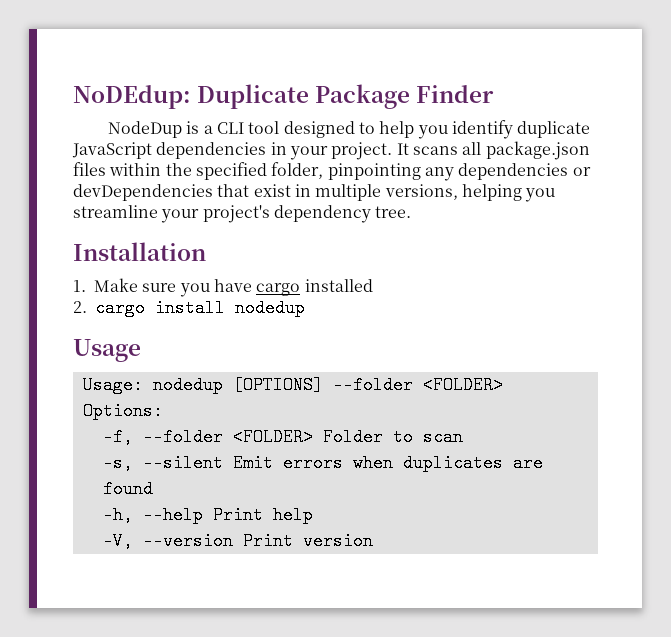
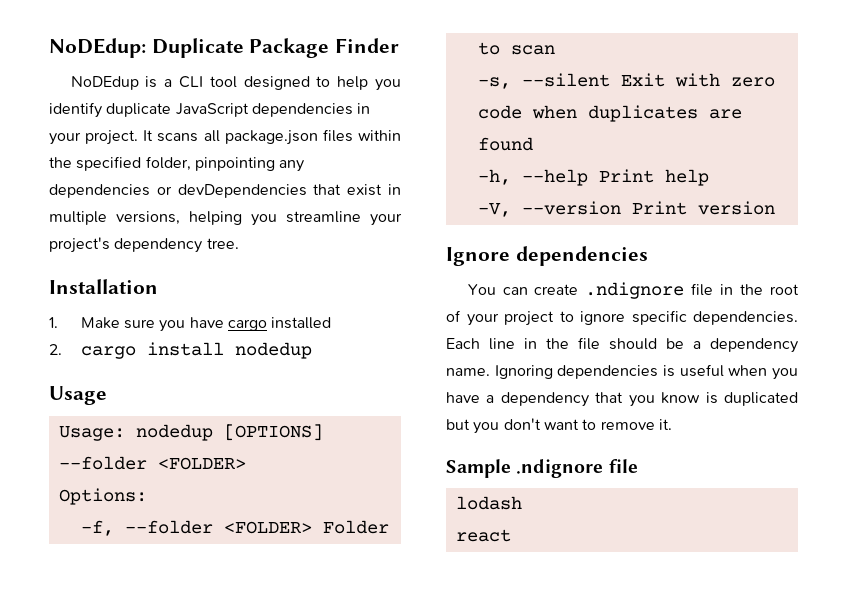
[107,121,182,138] NodeDup -> [70,76,139,90] NoDEdup
[232,454,343,472] Emit errors -> [620,73,775,87] [477,105,522,119] Exit with zero code
(373, 541) none -> [446,246,648,266] [467,282,799,299] [446,310,798,326] [446,337,798,353] [446,364,798,380] [446,392,798,407] [446,418,672,434] [446,459,638,478] [455,496,522,510] [455,529,511,542] // Ignore dependencies // You can create .ndignore file in the root of your project to ignore specific dependencies. Each line in the file should be a dependency name. Ignoring dependencies is useful when you have a dependency that you know is duplicated but you don't want to remove it. // Sample .ndignore file // lodash // react

